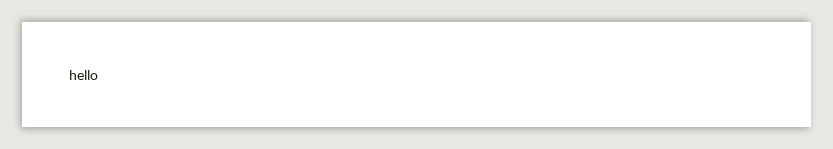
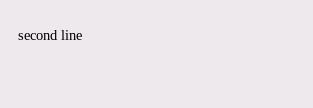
[69,70,98,80] hello -> [18,30,82,40] second line

